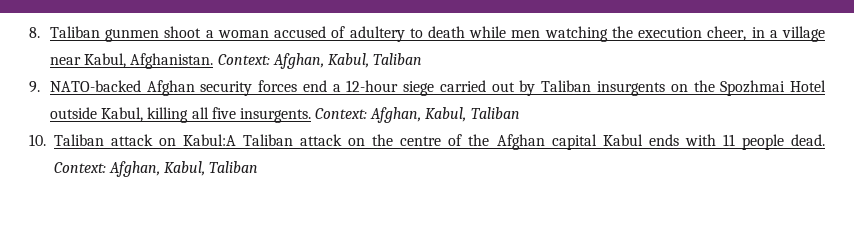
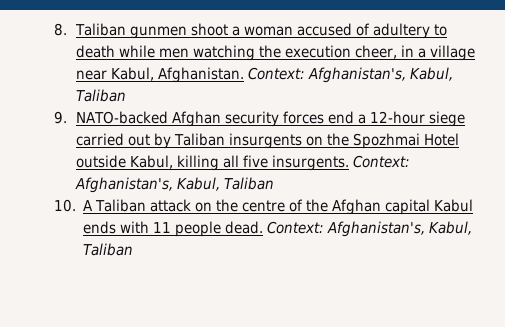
[272,53,324,69] Afghan, -> [308,67,407,83] Afghanistan's,
[370,107,422,123] Afghan, -> [75,177,174,193] Afghanistan's,
[53,134,236,146] Taliban attack on Kabul:A -> [83,200,94,211] A
[108,161,160,177] Afghan, -> [327,221,426,237] Afghanistan's,

